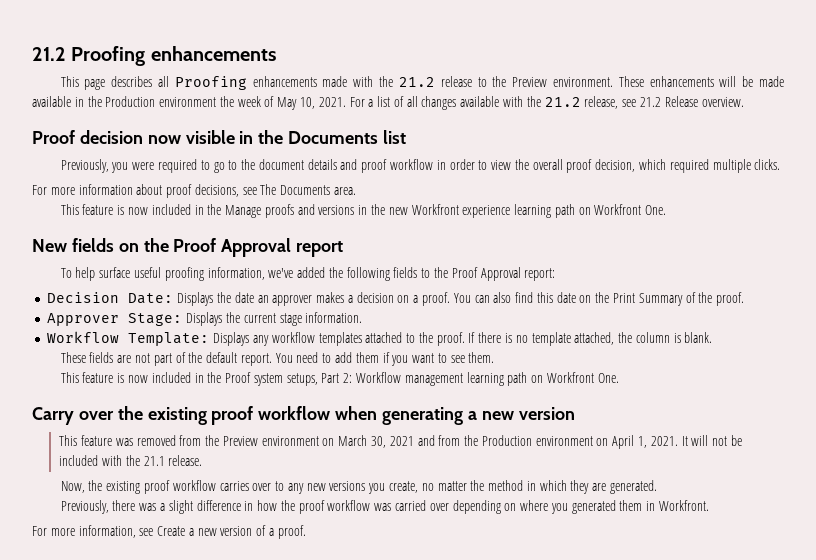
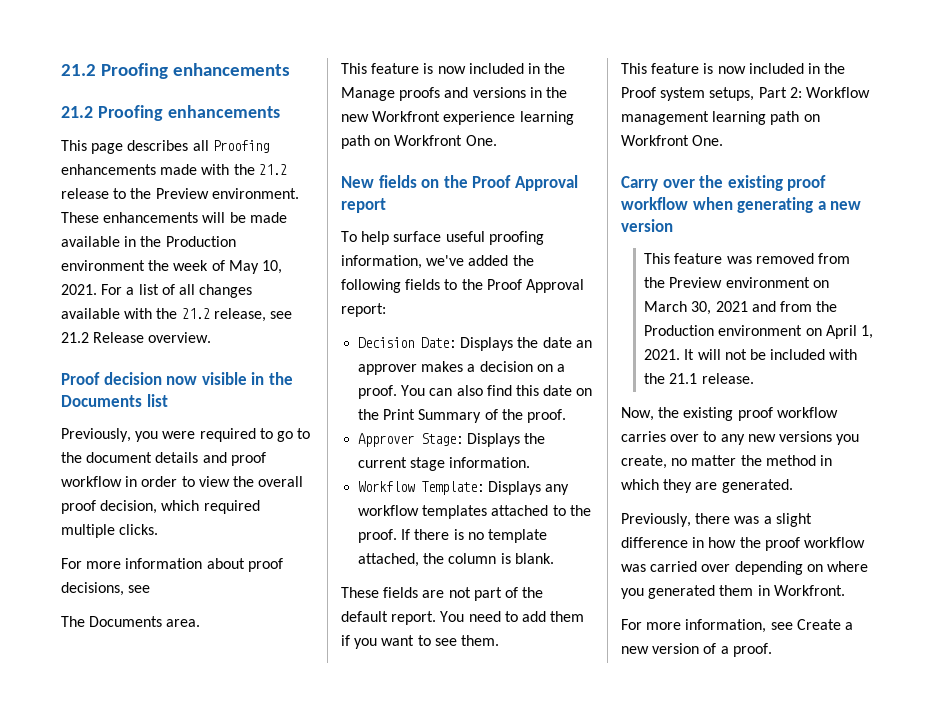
[32,46,276,66] 21.2 Proofing enhancements -> [61,63,291,79] [61,105,280,121] 21.2 Proofing enhancements // 21.2 Proofing enhancements
(257, 191) none -> (151, 589) //

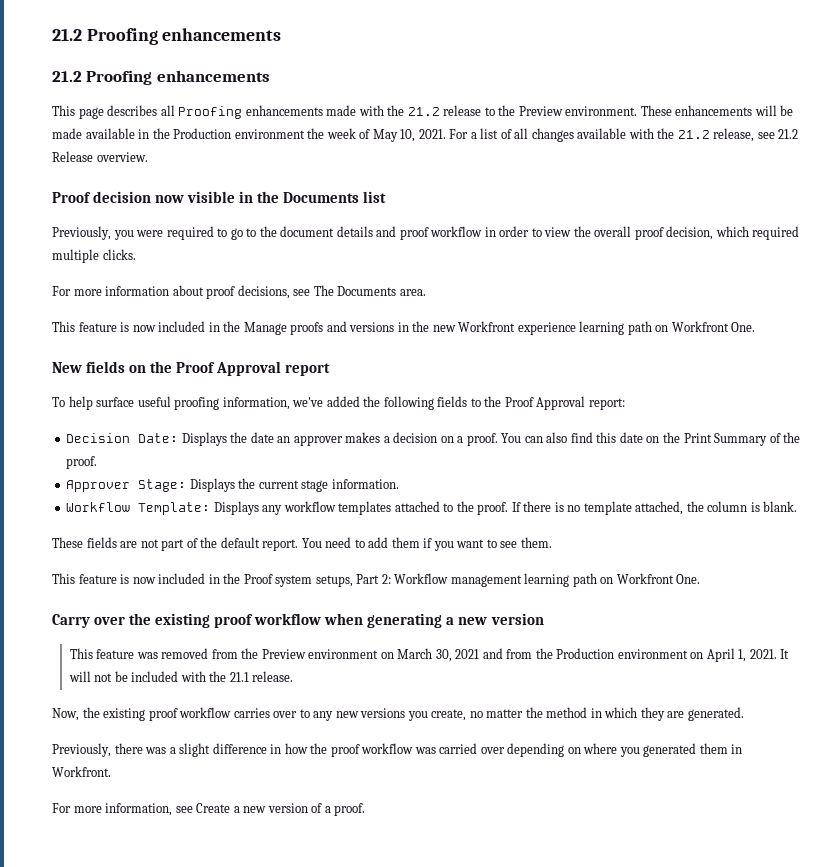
(151, 589) // -> (311, 292) none

